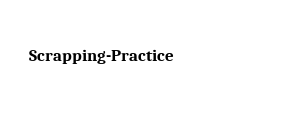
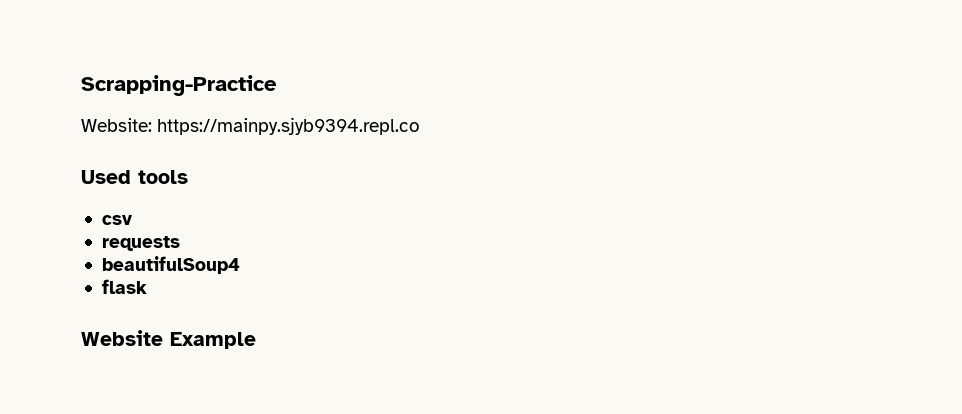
(174, 56) none -> [81,117,420,135] [81,170,188,184] [101,215,132,225] [101,236,180,251] [101,256,240,274] [101,279,147,294] [81,330,256,349] // Website: https://mainpy.sjyb9394.repl.co // Used tools // csv // requests // beautifulSoup4 // flask // Website Example

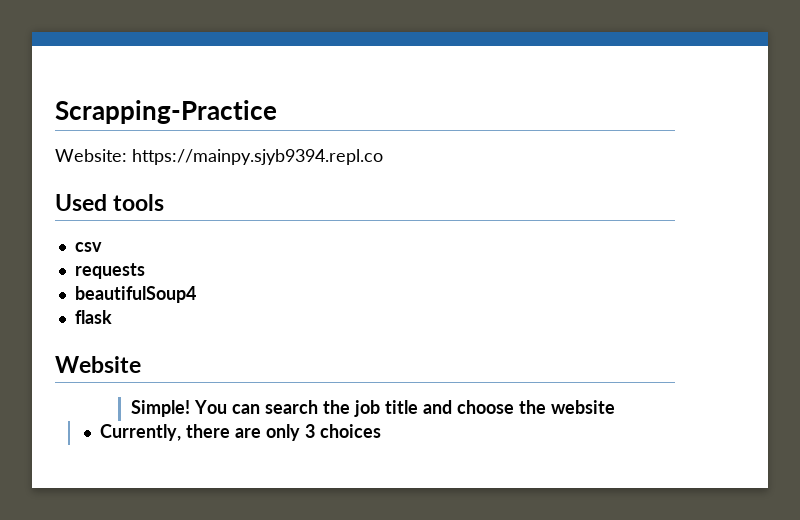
[170,332,256,349] Example -> [130,400,615,417] [99,424,381,441] // Simple! You can search the job title and choose the website // Currently, there are only 3 choices

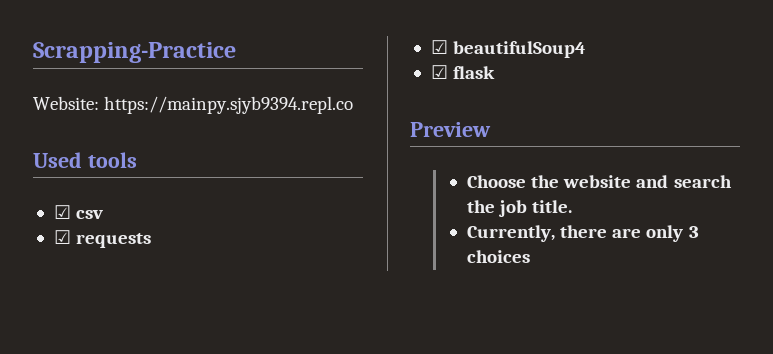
(165, 202) none -> [53,205,71,219] ☑
(102, 247) none -> [53,230,71,244] ☑
(145, 271) none -> [430,40,448,54] ☑
(196, 294) none -> [430,65,448,79] ☑
[55,356,141,373] [130,400,615,417] Website // Simple! You can search the job title and choose the website -> [410,122,491,137] [467,175,732,188] [467,200,573,217] Preview // Choose the website and search the job title.

